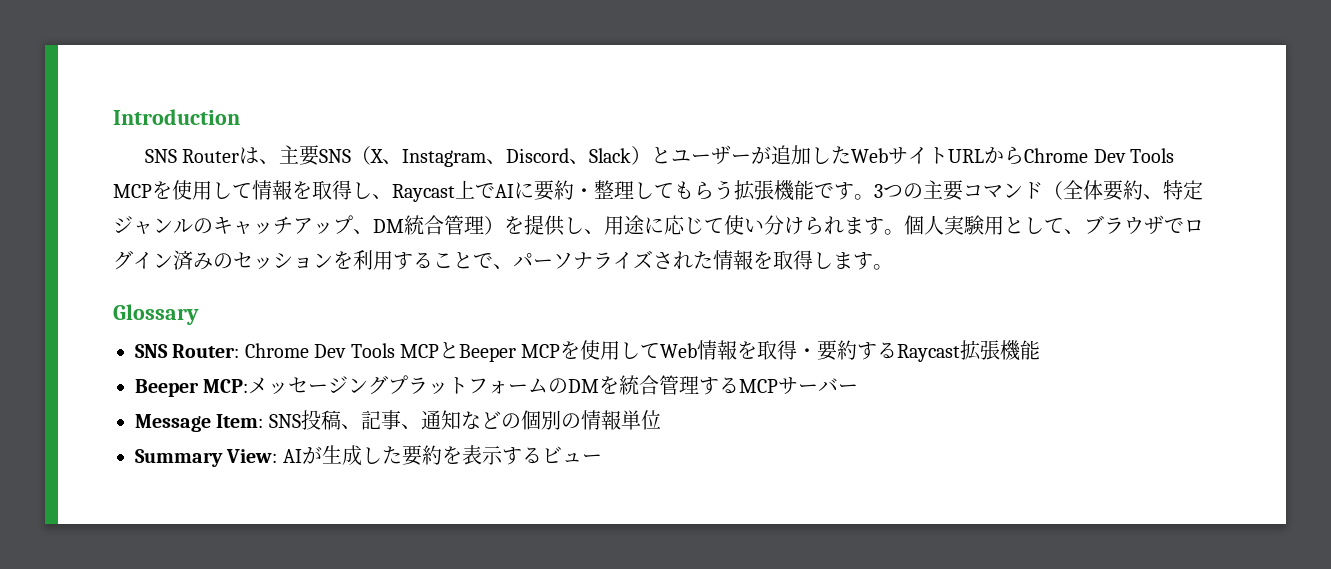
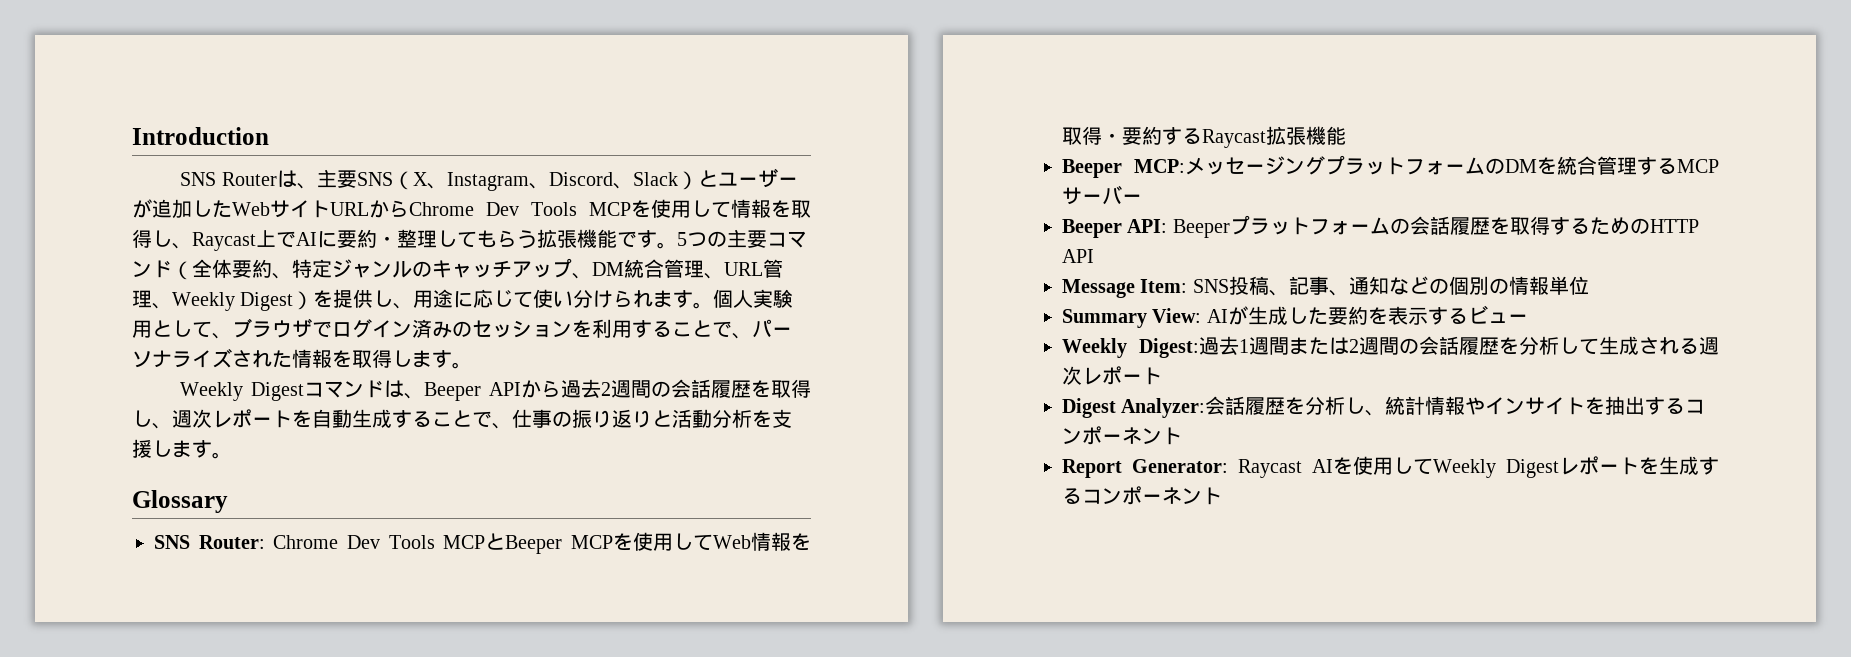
[874,184,883,198] 3 -> [677,232,687,246] 5
(484, 225) none -> [704,259,783,279] [132,290,294,311] 、URL管理、Weekly Digest
(893, 267) none -> [180,379,811,401] [132,409,792,429] [132,439,232,459] // Weekly Digestコマンドは、Beeper APIから過去2週間の会話履歴を取得し、週次レポートを自動生成することで、仕事の振り返りと活動分析を支援します。
(859, 388) none -> [1062,215,1699,238] [1062,249,1094,263] // Beeper API: Beeperプラットフォームの会話履歴を取得するためのHTTP API
(602, 458) none -> [1062,336,1719,358] [1062,366,1162,385] [1062,396,1706,418] [1062,426,1182,445] [1062,456,1719,478] [1062,486,1222,505] // Weekly Digest:過去1週間または2週間の会話履歴を分析して生成される週次レポート // Digest Analyzer:会話履歴を分析し、統計情報やインサイトを抽出するコンポーネント // Report Generator: Raycast AIを使用してWeekly Digestレポートを生成するコンポーネント

